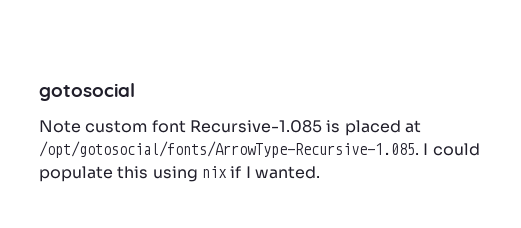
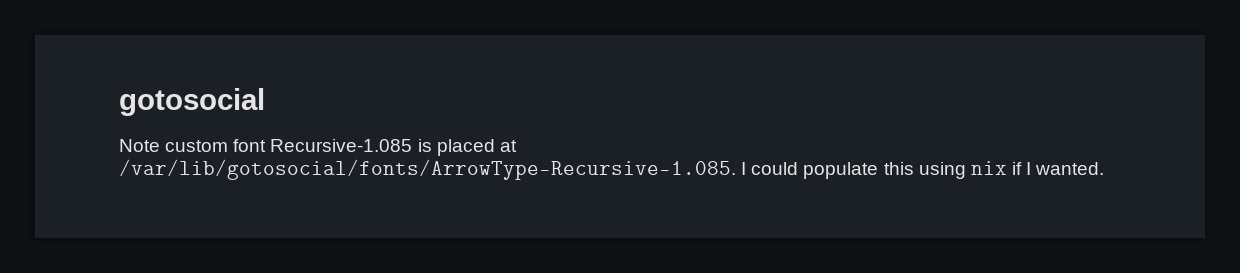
[39,141,419,158] /opt/gotosocial/fonts/ArrowType-Recursive-1.085. -> [119,159,736,180] /var/lib/gotosocial/fonts/ArrowType-Recursive-1.085.

